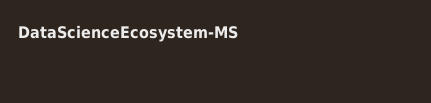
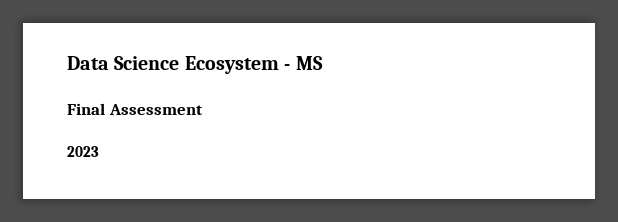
[18,25,238,42] DataScienceEcosystem-MS -> [67,56,323,74] [67,103,203,115] [67,146,99,157] Data Science Ecosystem - MS // Final Assessment // 2023

